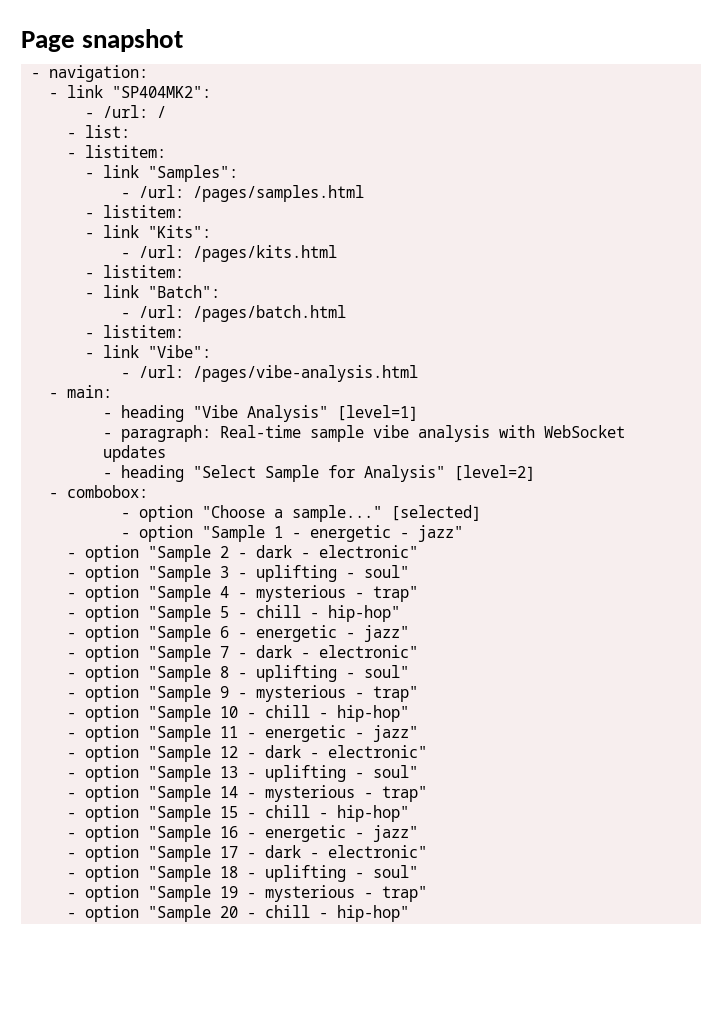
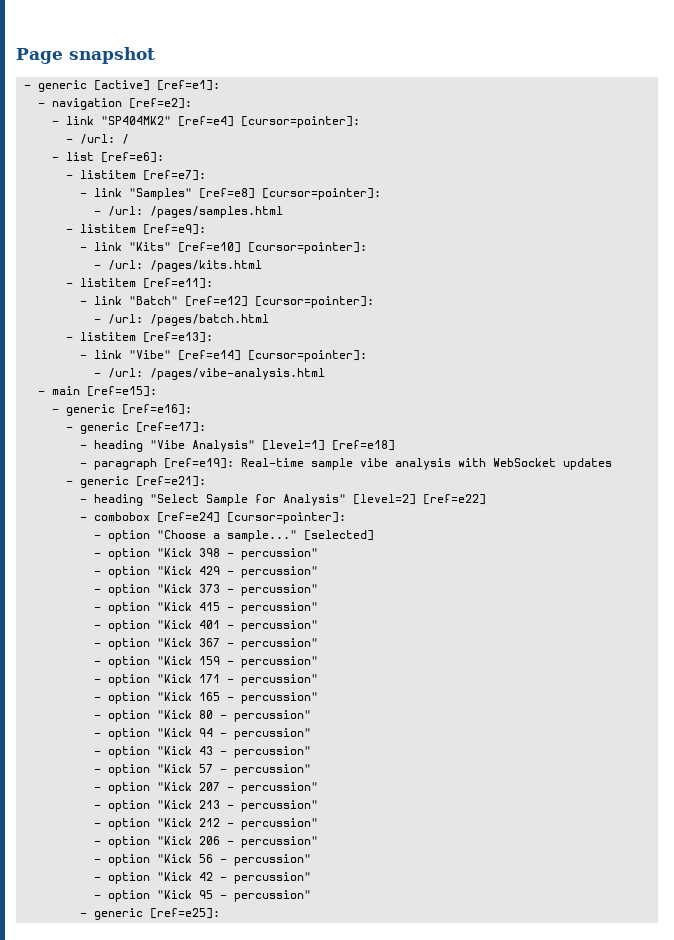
[49,65,149,82] [49,85,212,98] navigation: // - link "SP404MK2": -> [37,80,220,92] [37,98,192,110] [51,116,360,128] generic [active] [ref=e1]: // - navigation [ref=e2]: // - link "SP404MK2" [ref=e4] [cursor=pointer]:
[85,125,131,138] [67,145,167,158] [85,165,239,182] list: // - listitem: // - link "Samples": -> [65,152,164,163] [65,170,206,181] [79,188,381,200] list [ref=e6]: // - listitem [ref=e7]: // - link "Samples" [ref=e8] [cursor=pointer]:
[103,205,185,218] [85,225,212,238] listitem: // - link "Kits": -> [79,224,206,235] [79,242,367,254] listitem [ref=e9]: // - link "Kits" [ref=e10] [cursor=pointer]:
[103,265,185,278] [85,285,221,298] listitem: // - link "Batch": -> [79,278,213,289] [79,296,374,308] listitem [ref=e11]: // - link "Batch" [ref=e12] [cursor=pointer]:
[103,325,185,338] [85,345,212,358] listitem: // - link "Vibe": -> [79,332,213,343] [79,350,367,362] listitem [ref=e13]: // - link "Vibe" [ref=e14] [cursor=pointer]:
[67,385,113,398] main: -> [51,386,157,397] [51,404,192,416] [65,422,206,434] main [ref=e15]: // - generic [ref=e16]: // - generic [ref=e17]:
[103,425,212,442] // - paragraph: -> [331,440,395,451] [79,458,234,470] [ref=e18] // - paragraph [ref=e19]:
(167, 453) none -> [65,476,206,488] // - generic [ref=e21]:
[49,485,149,498] // - combobox: -> [422,494,486,505] [79,512,346,524] [ref=e22] // - combobox [ref=e24] [cursor=pointer]:
[202,525,464,542] [67,545,419,562] [67,565,410,582] [67,585,419,602] [67,605,401,622] [67,625,410,642] [67,645,419,662] [67,665,410,682] [67,685,419,702] [67,705,410,722] [67,725,419,742] [67,745,428,762] [67,765,419,782] [67,785,428,802] [67,805,410,822] [67,825,419,842] [67,845,428,862] [67,865,419,882] [67,885,428,902] [67,905,410,922] "Sample 1 - energetic - jazz" // - option "Sample 2 - dark - electronic" // - option "Sample 3 - uplifting - soul" // - option "Sample 4 - mysterious - trap" // - option "Sample 5 - chill - hip-hop" // - option "Sample 6 - energetic - jazz" // - option "Sample 7 - dark - electronic" // - option "Sample 8 - uplifting - soul" // - option "Sample 9 - mysterious - trap" // - option "Sample 10 - chill - hip-hop" // - option "Sample 11 - energetic - jazz" // - option "Sample 12 - dark - electronic" // - option "Sample 13 - uplifting - soul" // - option "Sample 14 - mysterious - trap" // - option "Sample 15 - chill - hip-hop" // - option "Sample 16 - energetic - jazz" // - option "Sample 17 - dark - electronic" // - option "Sample 18 - uplifting - soul" // - option "Sample 19 - mysterious - trap" // - option "Sample 20 - chill - hip-hop" -> [156,548,318,560] [93,566,318,578] [93,584,318,596] [93,602,318,614] [93,620,318,632] [93,638,318,650] [93,656,318,668] [93,674,318,686] [93,692,318,704] [93,710,311,722] [93,728,311,740] [93,746,311,758] [93,764,311,776] [93,782,318,794] [93,800,318,812] [93,818,318,830] [93,836,318,848] [93,854,311,866] [93,872,311,884] [93,890,311,902] [79,908,220,920] "Kick 398 - percussion" // - option "Kick 429 - percussion" // - option "Kick 373 - percussion" // - option "Kick 415 - percussion" // - option "Kick 401 - percussion" // - option "Kick 367 - percussion" // - option "Kick 159 - percussion" // - option "Kick 171 - percussion" // - option "Kick 165 - percussion" // - option "Kick 80 - percussion" // - option "Kick 94 - percussion" // - option "Kick 43 - percussion" // - option "Kick 57 - percussion" // - option "Kick 207 - percussion" // - option "Kick 213 - percussion" // - option "Kick 212 - percussion" // - option "Kick 206 - percussion" // - option "Kick 56 - percussion" // - option "Kick 42 - percussion" // - option "Kick 95 - percussion" // - generic [ref=e25]:

